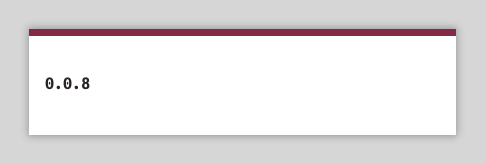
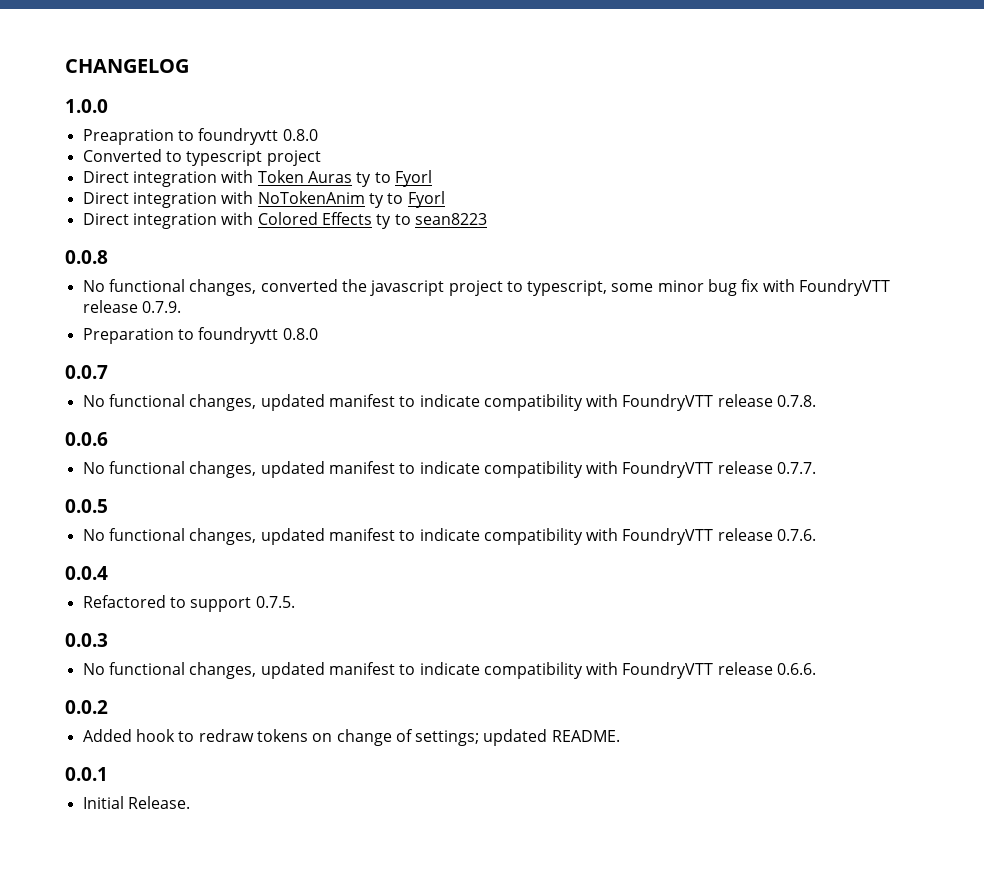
[45,77,90,90] 0.0.8 -> [65,59,189,73] [65,99,108,113] [82,128,318,145] [82,149,321,166] [82,170,432,187] [82,191,445,208] [82,212,487,229] [65,250,108,264] [82,279,891,296] [82,300,181,313] [82,327,318,344] [65,365,108,379] [82,394,817,411] [65,432,108,446] [82,461,817,478] [65,499,108,513] [82,528,817,545] [65,566,108,580] [82,595,295,612] [65,633,108,647] [82,662,817,679] [65,700,108,714] [82,729,620,746] [65,767,108,781] [82,796,190,809] CHANGELOG // 1.0.0 // Preapration to foundryvtt 0.8.0 // Converted to typescript project // Direct integration with Token Auras ty to Fyorl // Direct integration with NoTokenAnim ty to Fyorl // Direct integration with Colored Effects ty to sean8223 // 0.0.8 // No functional changes, converted the javascript project to typescript, some minor bug fix with FoundryVTT release 0.7.9. // Preparation to foundryvtt 0.8.0 // 0.0.7 // No functional changes, updated manifest to indicate compatibility with FoundryVTT release 0.7.8. // 0.0.6 // No functional changes, updated manifest to indicate compatibility with FoundryVTT release 0.7.7. // 0.0.5 // No functional changes, updated manifest to indicate compatibility with FoundryVTT release 0.7.6. // 0.0.4 // Refactored to support 0.7.5. // 0.0.3 // No functional changes, updated manifest to indicate compatibility with FoundryVTT release 0.6.6. // 0.0.2 // Added hook to redraw tokens on change of settings; updated README. // 0.0.1 // Initial Release.

